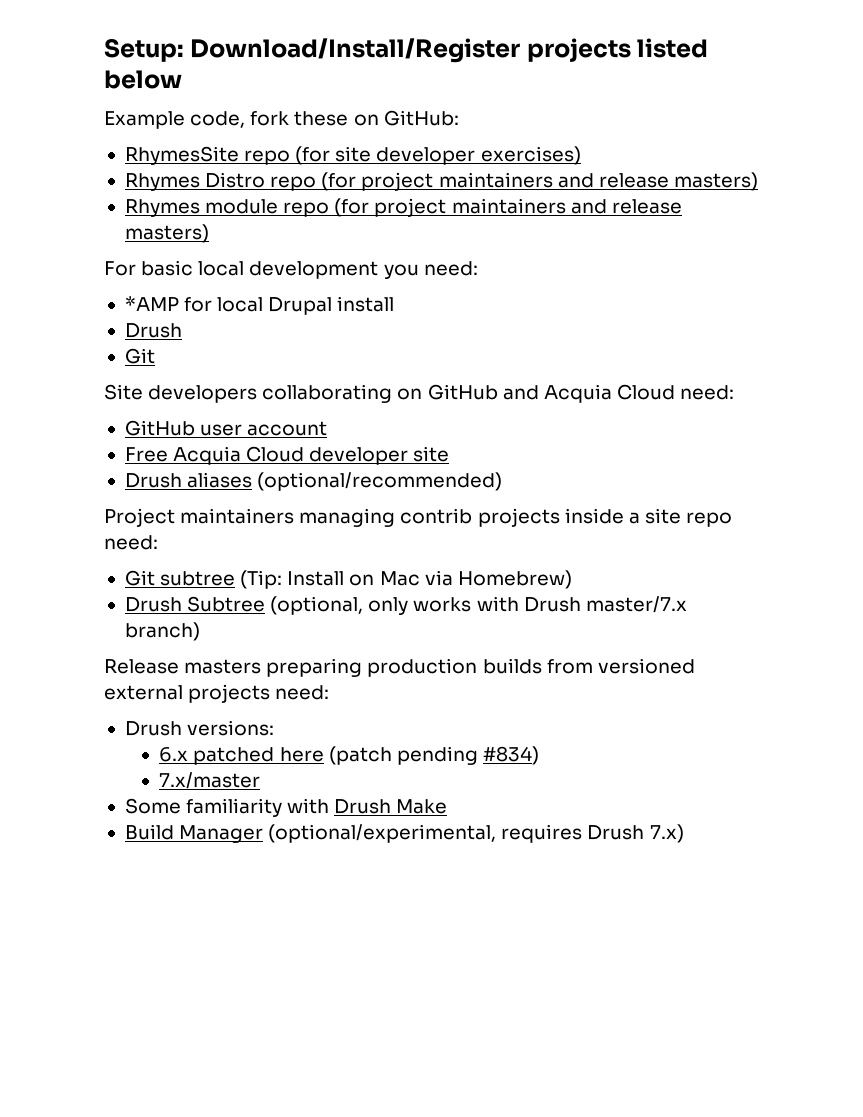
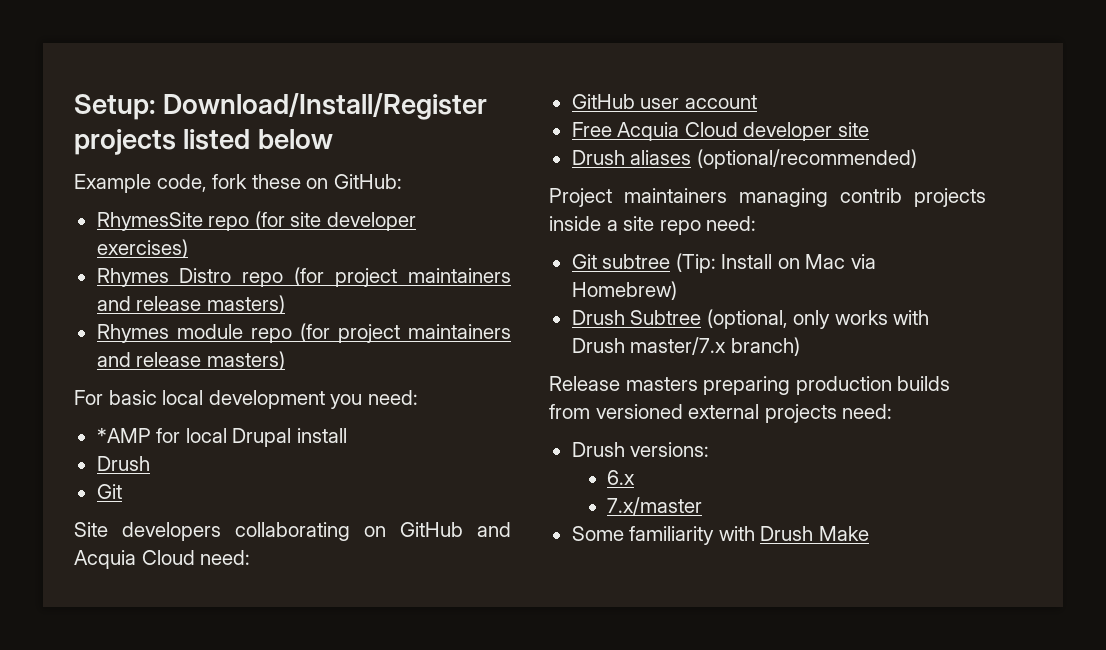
[193,746,539,765] patched here (patch pending #834) -> (636, 477) none
[124,824,684,843] // Build Manager (optional/experimental, requires Drush 7.x) -> (869, 533) none

